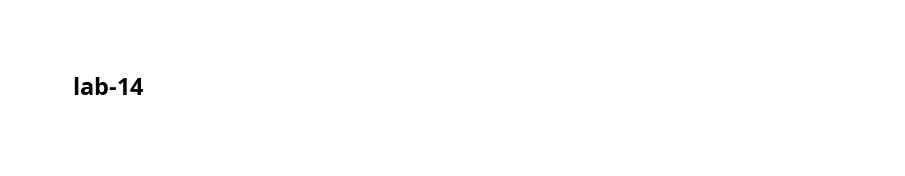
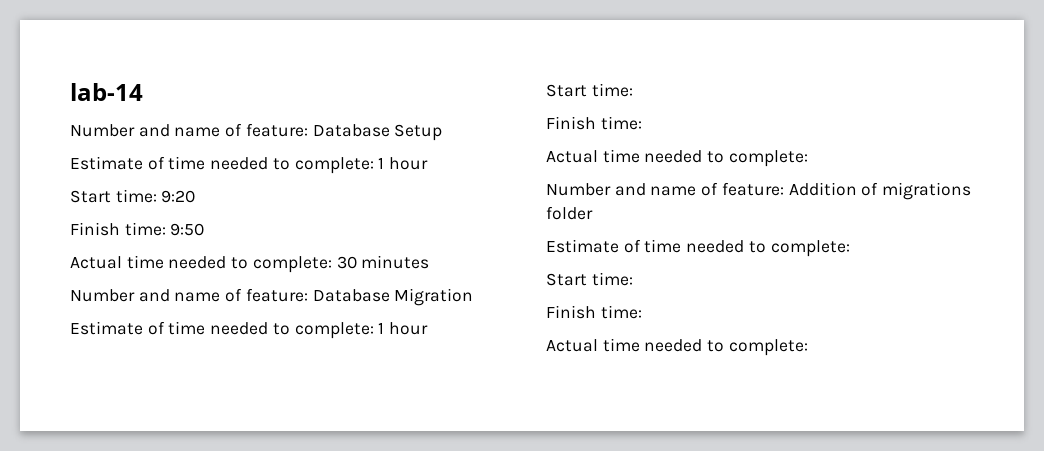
(144, 86) none -> [70,123,443,141] [70,156,429,174] [70,189,196,203] [70,222,205,236] [70,255,430,273] [70,288,474,306] [70,321,429,339] [546,83,633,97] [546,116,642,130] [546,149,808,167] [546,182,972,200] [546,206,593,220] [546,239,850,257] [546,272,633,286] [546,305,642,319] [546,338,808,356] // Number and name of feature: Database Setup // Estimate of time needed to complete: 1 hour // Start time: 9:20 // Finish time: 9:50 // Actual time needed to complete: 30 minutes // Number and name of feature: Database Migration // Estimate of time needed to complete: 1 hour // Start time: // Finish time: // Actual time needed to complete: // Number and name of feature: Addition of migrations folder // Estimate of time needed to complete: // Start time: // Finish time: // Actual time needed to complete:

